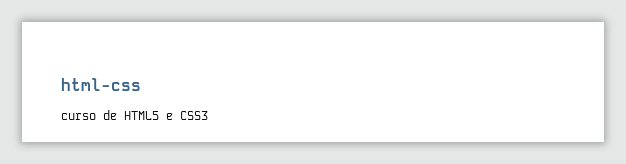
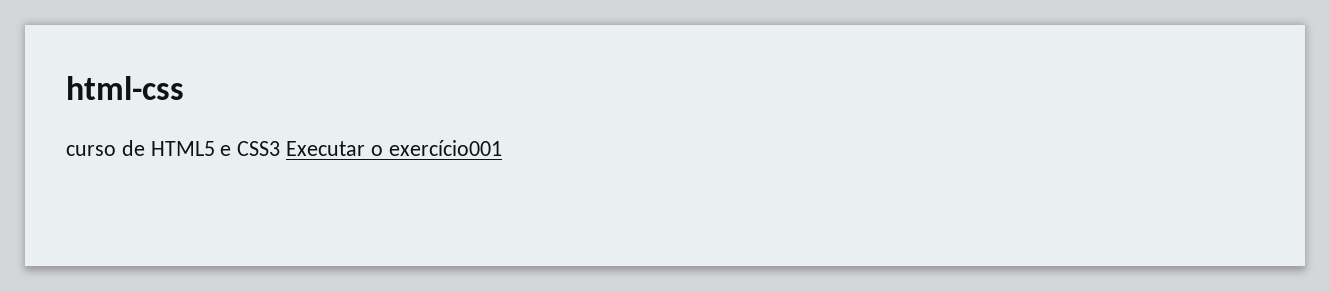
(208, 115) none -> [286,140,502,156] Executar o exercício001

